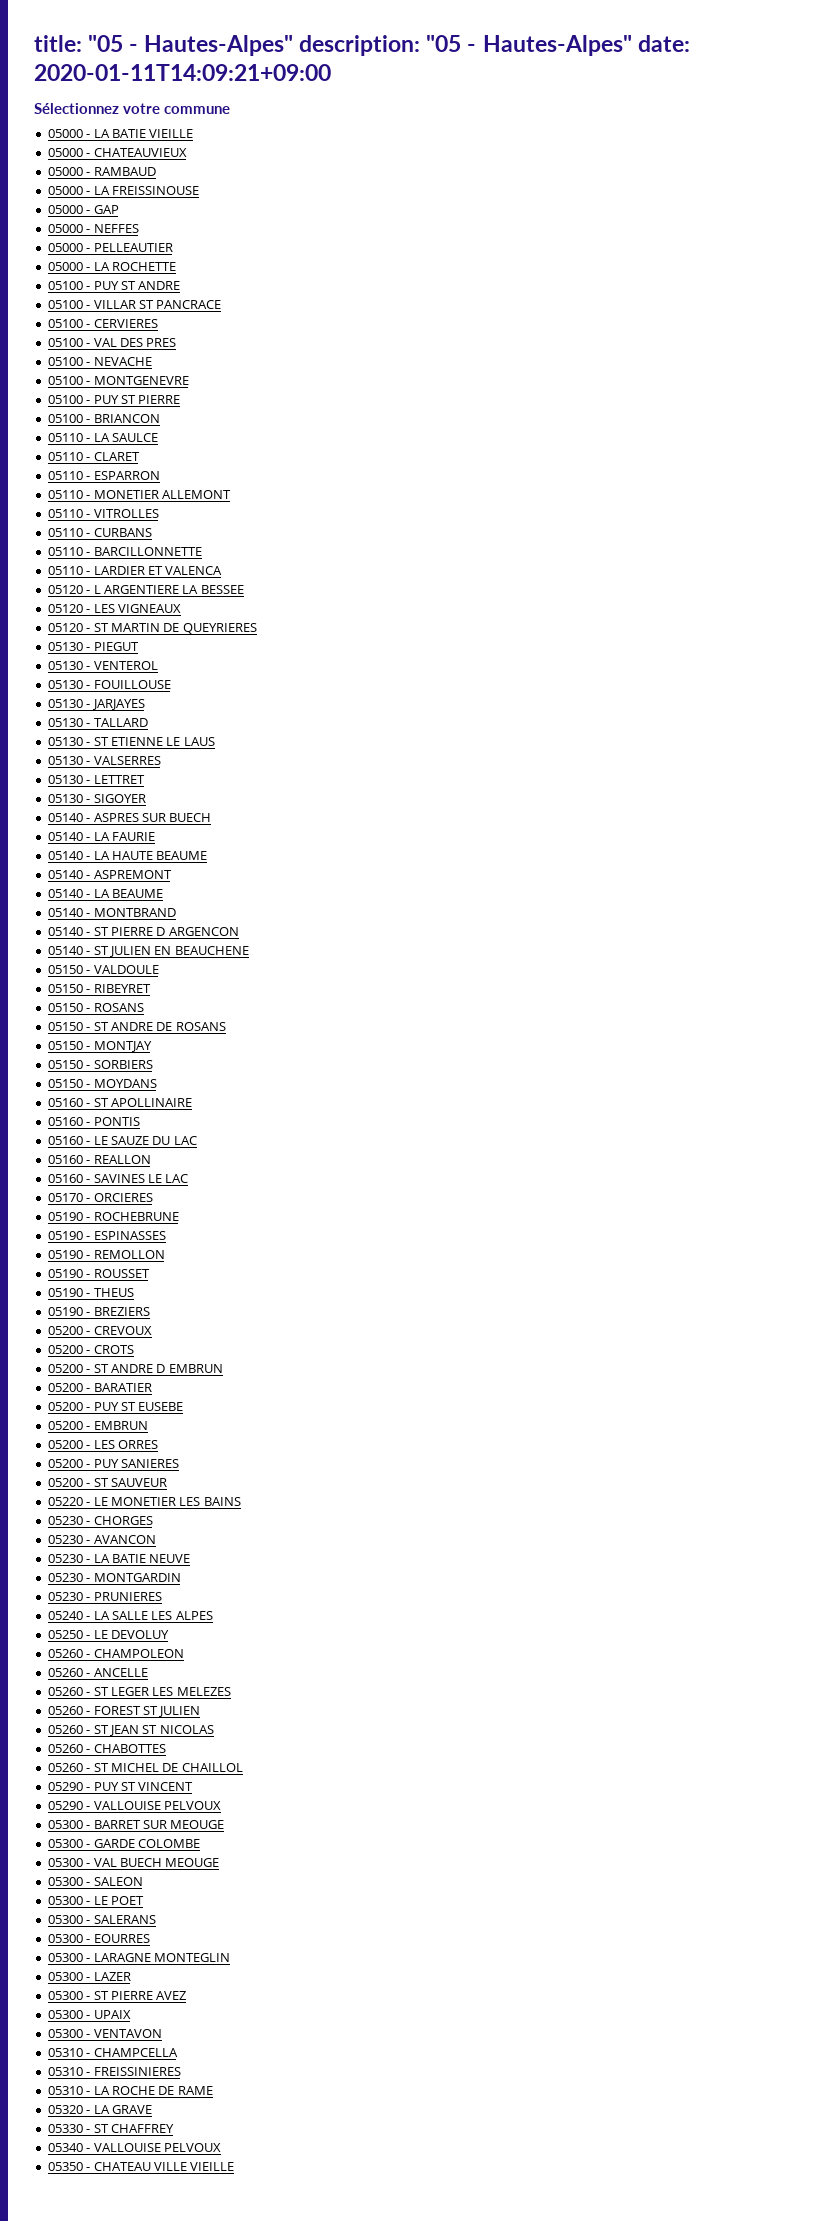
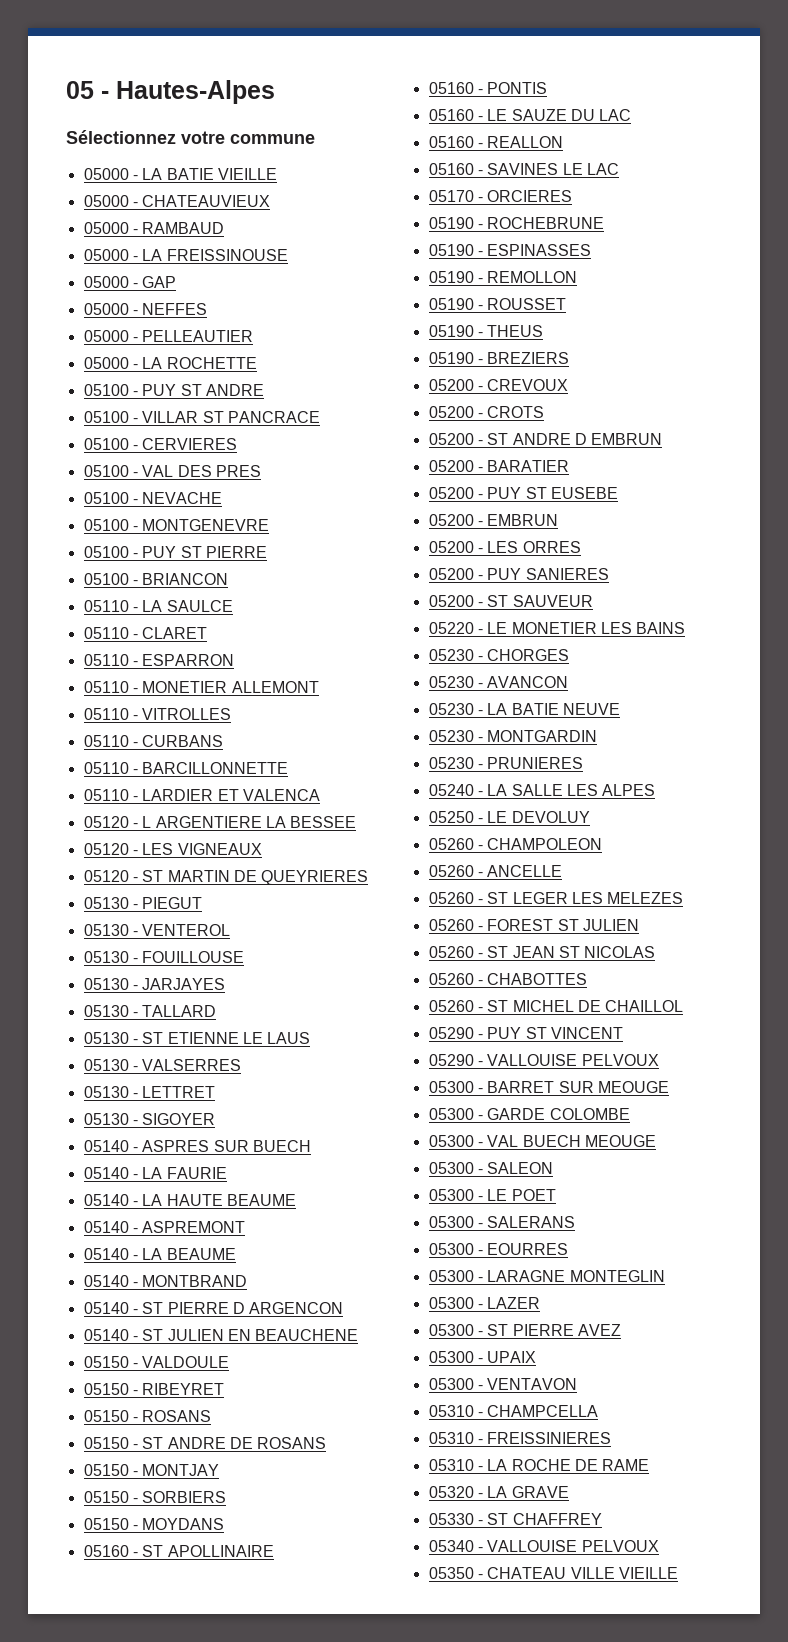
[34,35,690,56] [34,64,331,81] title: "05 - Hautes-Alpes" description: "05 - Hautes-Alpes" date: 2020-01-11T14:09:21+09:00 -> [66,80,275,104] 05 - Hautes-Alpes

